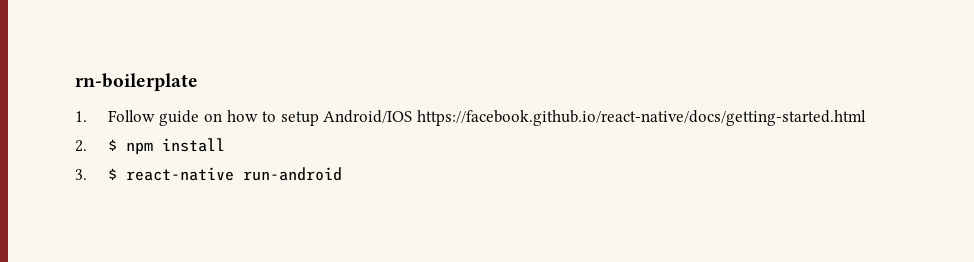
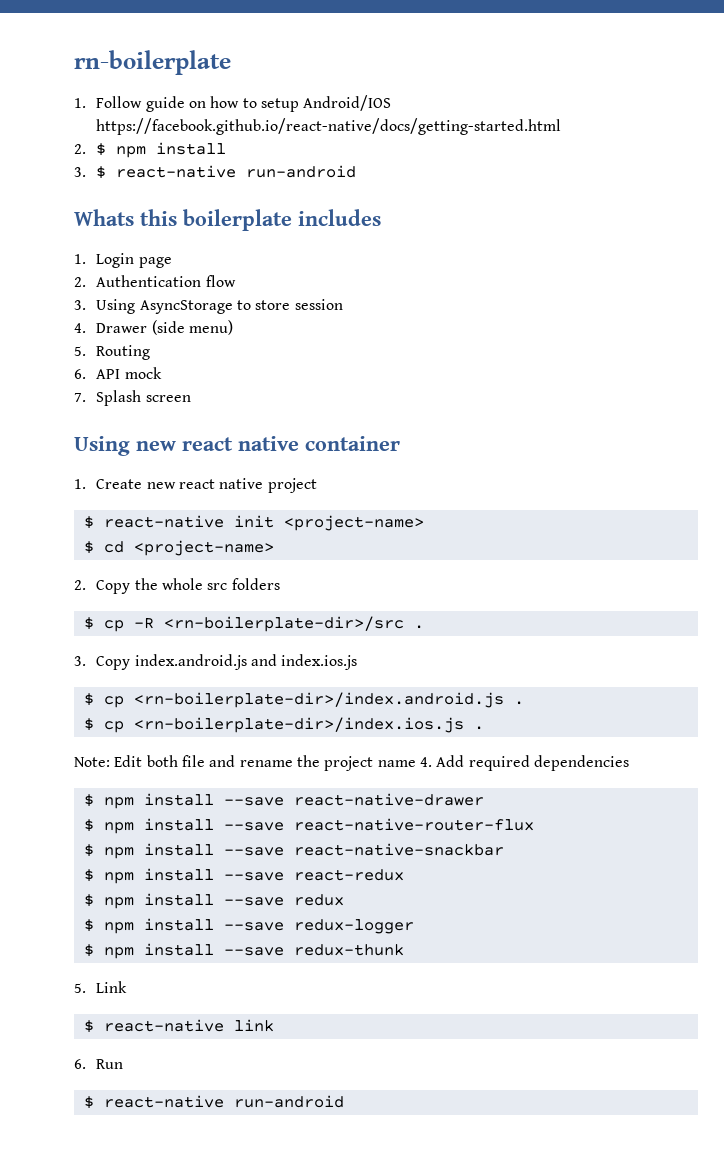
(342, 174) none -> [74,209,381,231] [74,253,172,268] [74,275,236,287] [74,299,343,314] [74,320,234,335] [74,345,151,360] [74,367,162,379] [74,390,191,406] [74,436,400,456] [74,478,317,493] [83,515,424,531] [83,540,274,556] [74,578,280,594] [83,616,424,632] [74,654,358,670] [83,692,524,708] [83,717,484,733] [74,755,629,771] [83,793,484,809] [83,818,534,834] [83,843,504,859] [83,868,404,884] [83,893,344,909] [83,918,414,934] [83,943,404,959] [74,981,128,993] [83,1019,274,1033] [74,1059,124,1069] [83,1095,344,1109] // Whats this boilerplate includes // 1. Login page // 2. Authentication flow // 3. Using AsyncStorage to store session // 4. Drawer (side menu) // 5. Routing // 6. API mock // 7. Splash screen // Using new react native container // 1. Create new react native project // $ react-native init <project-name> // $ cd <project-name> // 2. Copy the whole src folders // $ cp -R <rn-boilerplate-dir>/src . // 3. Copy index.android.js and index.ios.js // $ cp <rn-boilerplate-dir>/index.android.js . // $ cp <rn-boilerplate-dir>/index.ios.js . // Note: Edit both file and rename the project name 4. Add required dependencies // $ npm install --save react-native-drawer // $ npm install --save react-native-router-flux // $ npm install --save react-native-snackbar // $ npm install --save react-redux // $ npm install --save redux // $ npm install --save redux-logger // $ npm install --save redux-thunk // 5. Link // $ react-native link // 6. Run // $ react-native run-android

